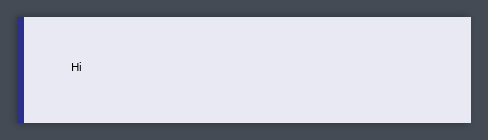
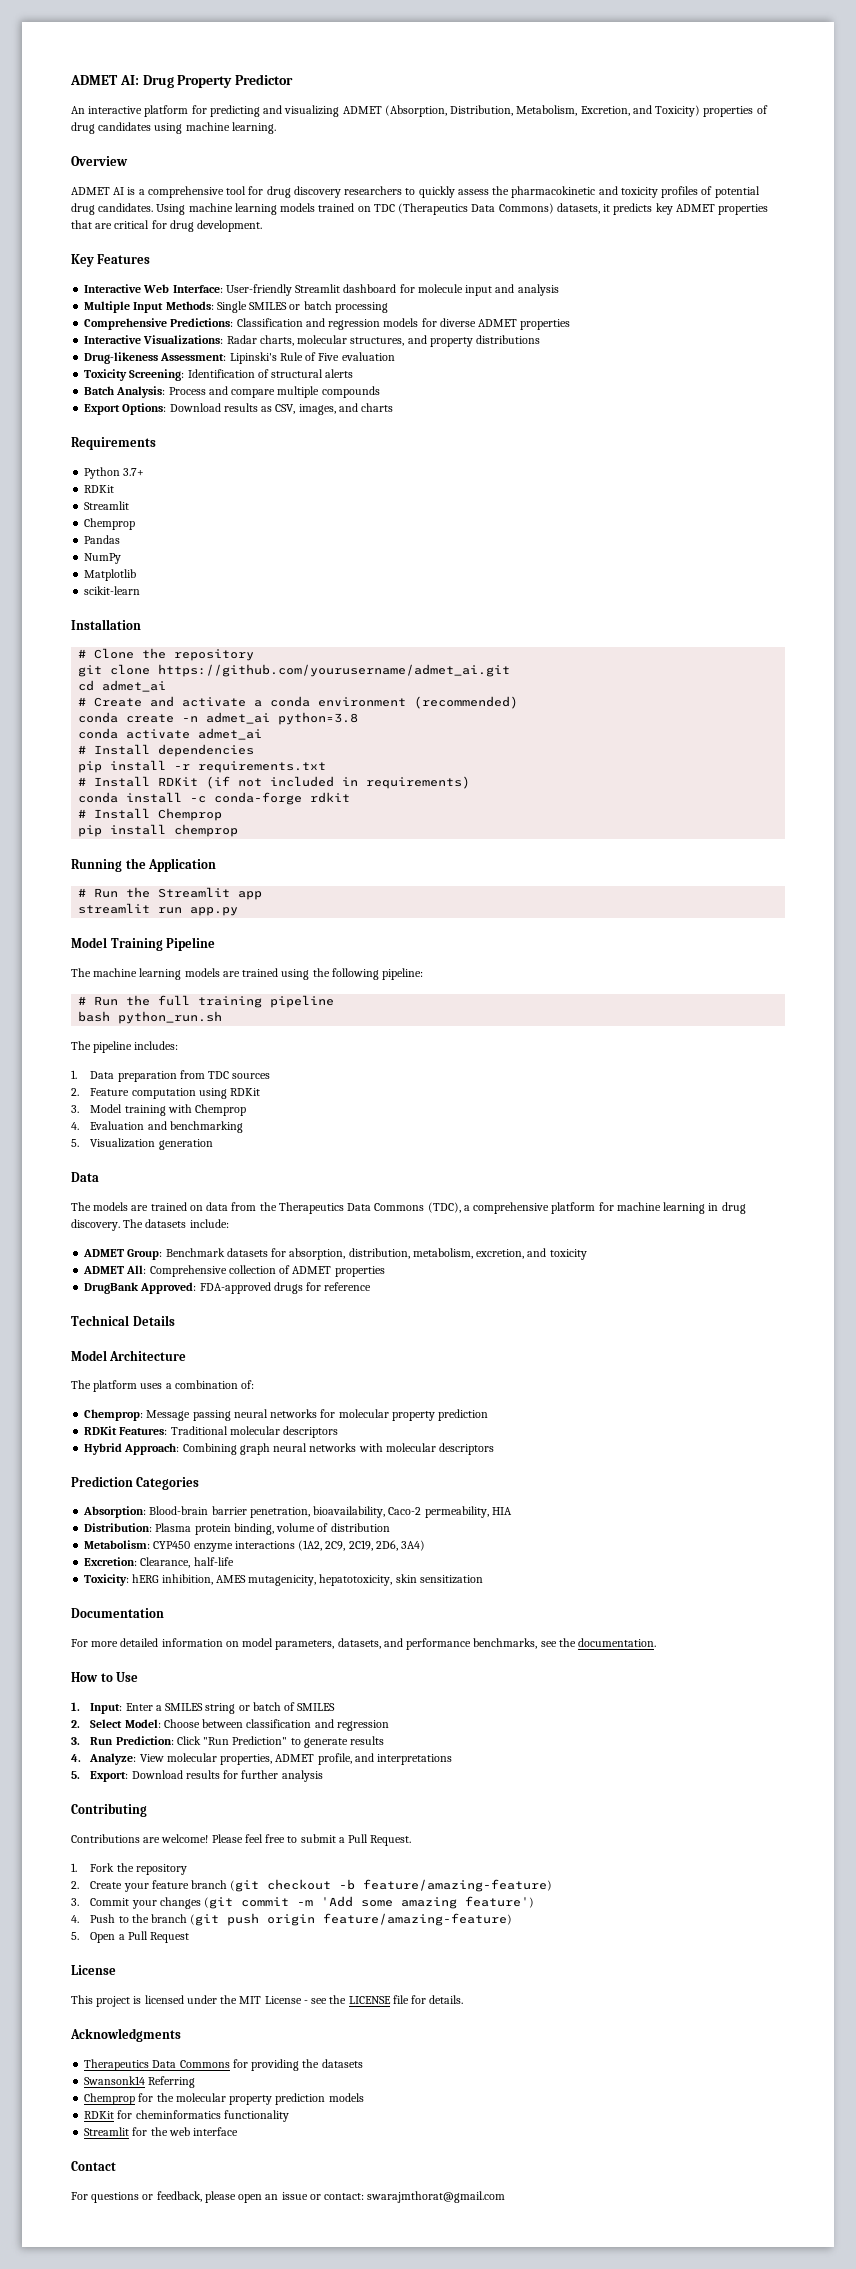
[71,62,82,71] Hi -> [70,74,294,88] [71,105,768,117] [71,122,276,134] [71,156,128,166] [71,186,760,198] [71,203,769,215] [71,220,263,232] [71,254,151,267] [84,284,559,296] [84,301,388,313] [84,318,571,330] [84,335,541,347] [84,352,395,364] [84,369,354,381] [84,386,380,398] [84,403,394,415] [71,437,156,450] [84,467,145,479] [84,485,115,493] [84,501,130,510] [84,518,136,530] [84,535,121,544] [84,553,122,564] [84,569,137,581] [84,586,141,595] [71,619,141,630] [78,648,255,661] [78,664,511,677] [78,680,167,692] [78,696,519,709] [78,712,359,725] [78,728,263,740] [78,744,255,757] [78,760,327,773] [78,776,471,789] [78,792,351,805] [78,808,223,821] [78,824,239,837] [71,858,217,872] [78,887,263,900] [78,903,239,916] [71,937,216,951] [71,968,424,980] [78,995,335,1008] [78,1011,223,1024] [71,1041,179,1053] [71,1070,271,1082] [71,1088,261,1099] [71,1104,247,1116] [71,1121,243,1133] [71,1138,213,1150] [71,1172,99,1182] [71,1202,746,1214] [71,1219,229,1231] [83,1248,587,1260] [83,1265,385,1277] [84,1282,372,1294] [71,1315,175,1326] [71,1350,187,1361] [71,1380,255,1392] [84,1409,489,1421] [84,1426,339,1438] [84,1443,495,1455] [71,1476,200,1490] [83,1506,512,1518] [84,1523,390,1535] [84,1540,426,1552] [84,1557,234,1568] [84,1574,483,1586] [71,1608,164,1618] [71,1638,657,1650] [71,1672,139,1682] [71,1702,336,1714] [71,1719,389,1731] [71,1736,385,1748] [71,1753,453,1765] [71,1770,323,1782] [71,1803,147,1817] [71,1834,412,1846] [71,1863,187,1875] [71,1879,553,1892] [71,1896,535,1909] [71,1913,513,1926] [71,1931,190,1943] [71,1965,116,1975] [71,1995,464,2007] [70,2028,181,2042] [84,2059,363,2071] [84,2076,196,2088] [84,2093,364,2105] [84,2110,289,2122] [84,2127,239,2136] [71,2161,116,2171] [71,2191,506,2203] ADMET AI: Drug Property Predictor // An interactive platform for predicting and visualizing ADMET (Absorption, Distribution, Metabolism, Excretion, and Toxicity) properties of drug candidates using machine learning. // Overview // ADMET AI is a comprehensive tool for drug discovery researchers to quickly assess the pharmacokinetic and toxicity profiles of potential drug candidates. Using machine learning models trained on TDC (Therapeutics Data Commons) datasets, it predicts key ADMET properties that are critical for drug development. // Key Features // Interactive Web Interface: User-friendly Streamlit dashboard for molecule input and analysis // Multiple Input Methods: Single SMILES or batch processing // Comprehensive Predictions: Classification and regression models for diverse ADMET properties // Interactive Visualizations: Radar charts, molecular structures, and property distributions // Drug-likeness Assessment: Lipinski's Rule of Five evaluation // Toxicity Screening: Identification of structural alerts // Batch Analysis: Process and compare multiple compounds // Export Options: Download results as CSV, images, and charts // Requirements // Python 3.7+ // RDKit // Streamlit // Chemprop // Pandas // NumPy // Matplotlib // scikit-learn // Installation // # Clone the repository // git clone https://github.com/yourusername/admet_ai.git // cd admet_ai // # Create and activate a conda environment (recommended) // conda create -n admet_ai python=3.8 // conda activate admet_ai // # Install dependencies // pip install -r requirements.txt // # Install RDKit (if not included in requirements) // conda install -c conda-forge rdkit // # Install Chemprop // pip install chemprop // Running the Application // # Run the Streamlit app // streamlit run app.py // Model Training Pipeline // The machine learning models are trained using the following pipeline: // # Run the full training pipeline // bash python_run.sh // The pipeline includes: // 1. Data preparation from TDC sources // 2. Feature computation using RDKit // 3. Model training with Chemprop // 4. Evaluation and benchmarking // 5. Visualization generation // Data // The models are trained on data from the Therapeutics Data Commons (TDC), a comprehensive platform for machine learning in drug discovery. The datasets include: // ADMET Group: Benchmark datasets for absorption, distribution, metabolism, excretion, and toxicity // ADMET All: Comprehensive collection of ADMET properties // DrugBank Approved: FDA-approved drugs for reference // Technical Details // Model Architecture // The platform uses a combination of: // Chemprop: Message passing neural networks for molecular property prediction // RDKit Features: Traditional molecular descriptors // Hybrid Approach: Combining graph neural networks with molecular descriptors // Prediction Categories // Absorption: Blood-brain barrier penetration, bioavailability, Caco-2 permeability, HIA // Distribution: Plasma protein binding, volume of distribution // Metabolism: CYP450 enzyme interactions (1A2, 2C9, 2C19, 2D6, 3A4) // Excretion: Clearance, half-life // Toxicity: hERG inhibition, AMES mutagenicity, hepatotoxicity, skin sensitization // Documentation // For more detailed information on model parameters, datasets, and performance benchmarks, see the documentation. // How to Use // 1. Input: Enter a SMILES string or batch of SMILES // 2. Select Model: Choose between classification and regression // 3. Run Prediction: Click "Run Prediction" to generate results // 4. Analyze: View molecular properties, ADMET profile, and interpretations // 5. Export: Download results for further analysis // Contributing // Contributions are welcome! Please feel free to submit a Pull Request. // 1. Fork the repository // 2. Create your feature branch (git checkout -b feature/amazing-feature) // 3. Commit your changes (git commit -m 'Add some amazing feature') // 4. Push to the branch (git push origin feature/amazing-feature) // 5. Open a Pull Request // License // This project is licensed under the MIT License - see the LICENSE file for details. // Acknowledgments // Therapeutics Data Commons for providing the datasets // Swansonk14 Referring // Chemprop for the molecular property prediction models // RDKit for cheminformatics functionality // Streamlit for the web interface // Contact // For questions or feedback, please open an issue or contact: swarajmthorat@gmail.com

